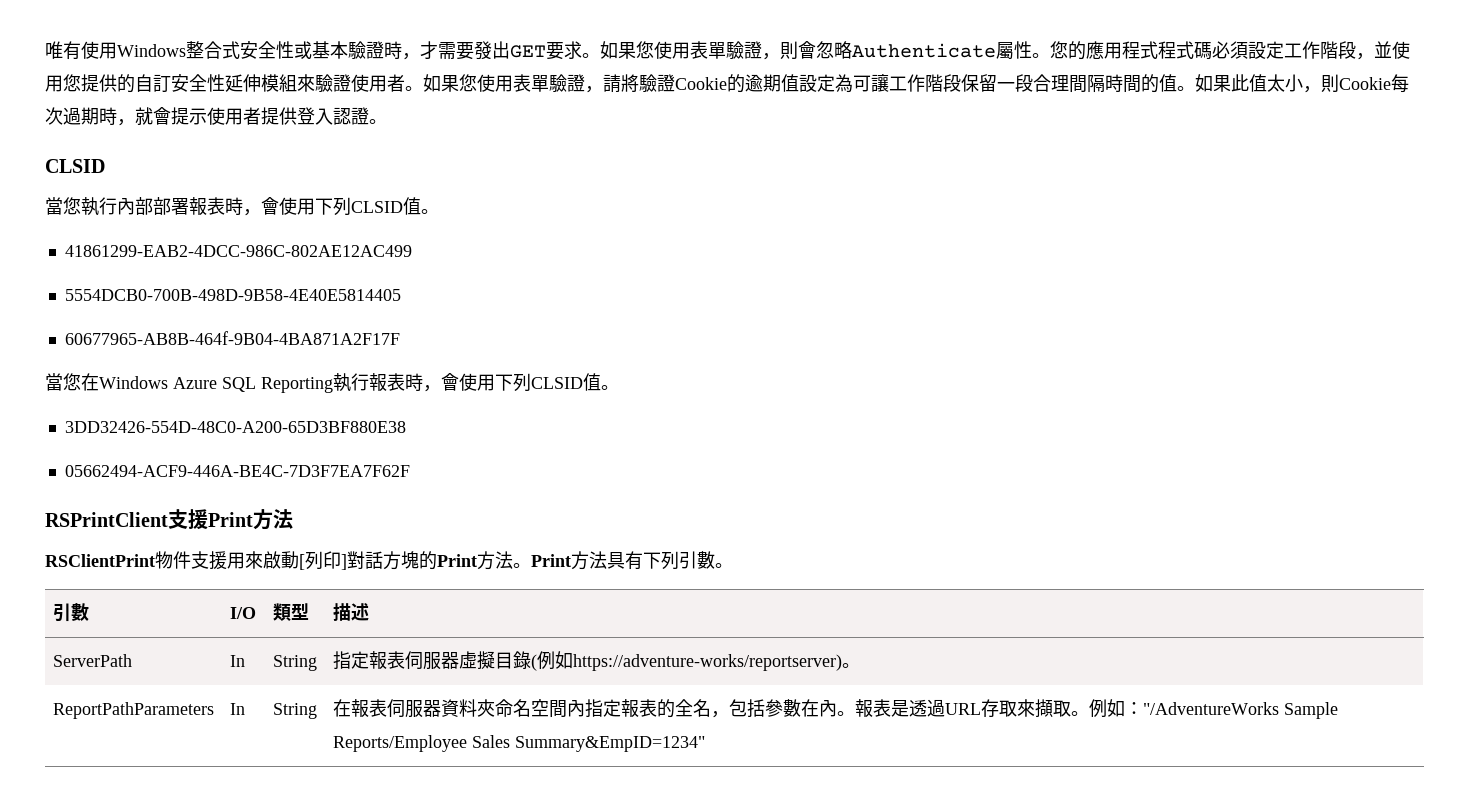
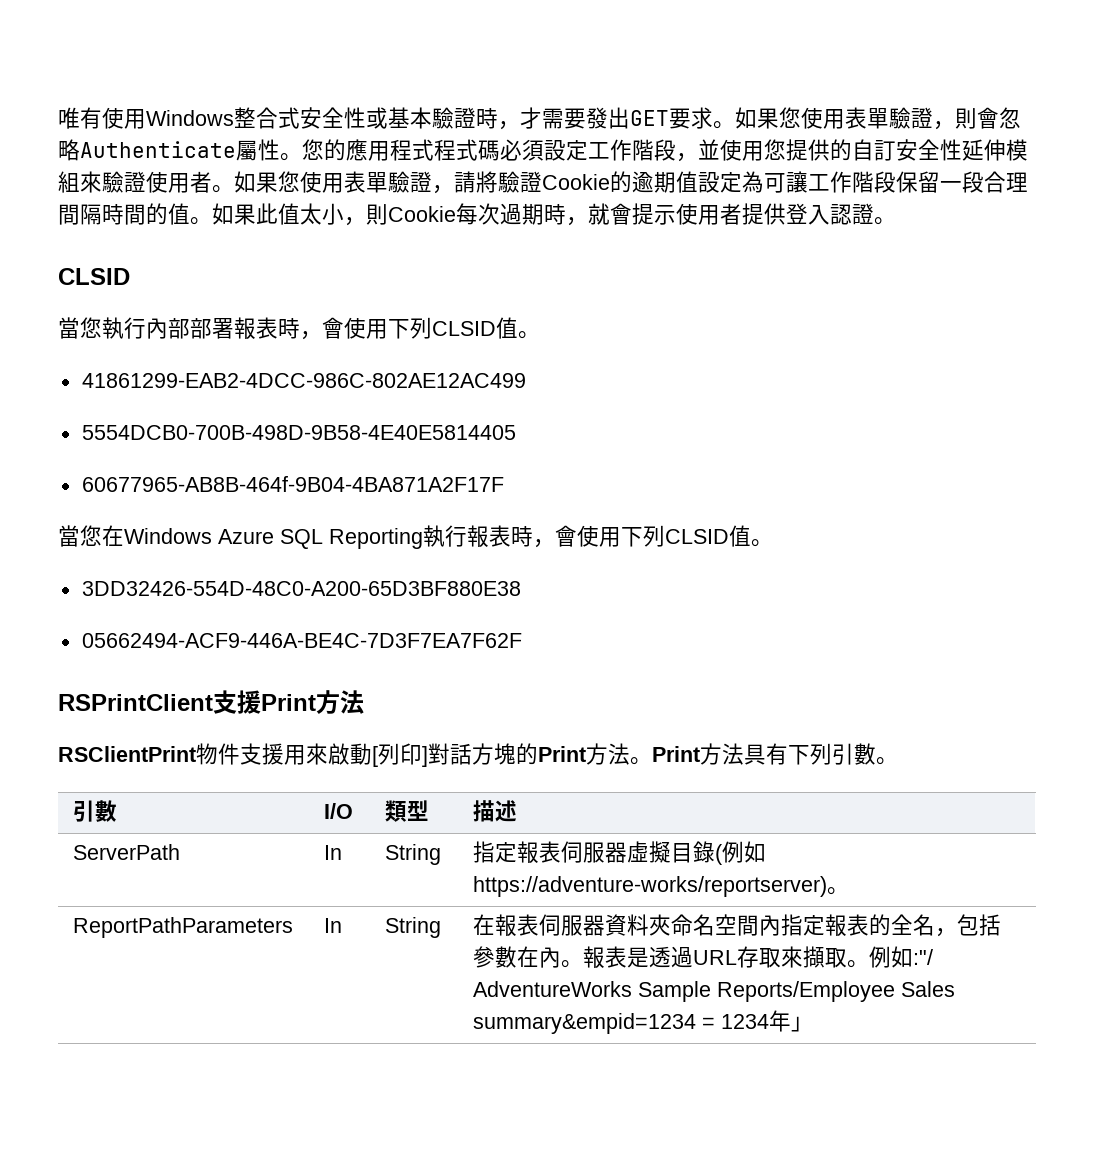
[1124,702,1279,715] ："/AdventureWorks -> [913,949,934,965] [473,981,633,997] :"/ AdventureWorks
[514,736,705,752] Summary&EmpID=1234" -> [473,1010,814,1034] summary&empid=1234 = 1234年」

